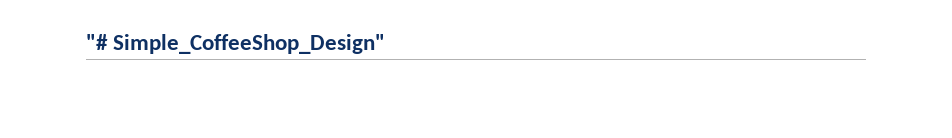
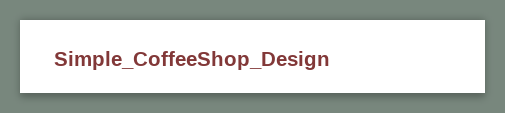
[86,34,386,54] "# Simple_CoffeeShop_Design" -> [54,51,330,70] Simple_CoffeeShop_Design

